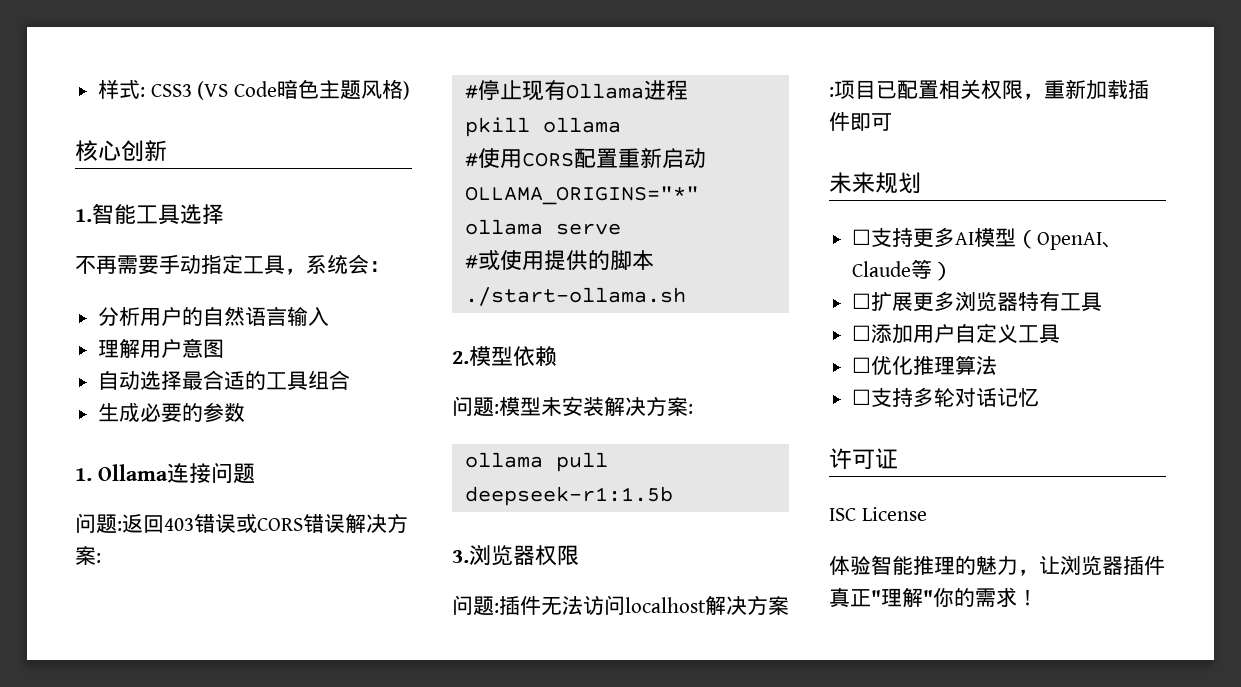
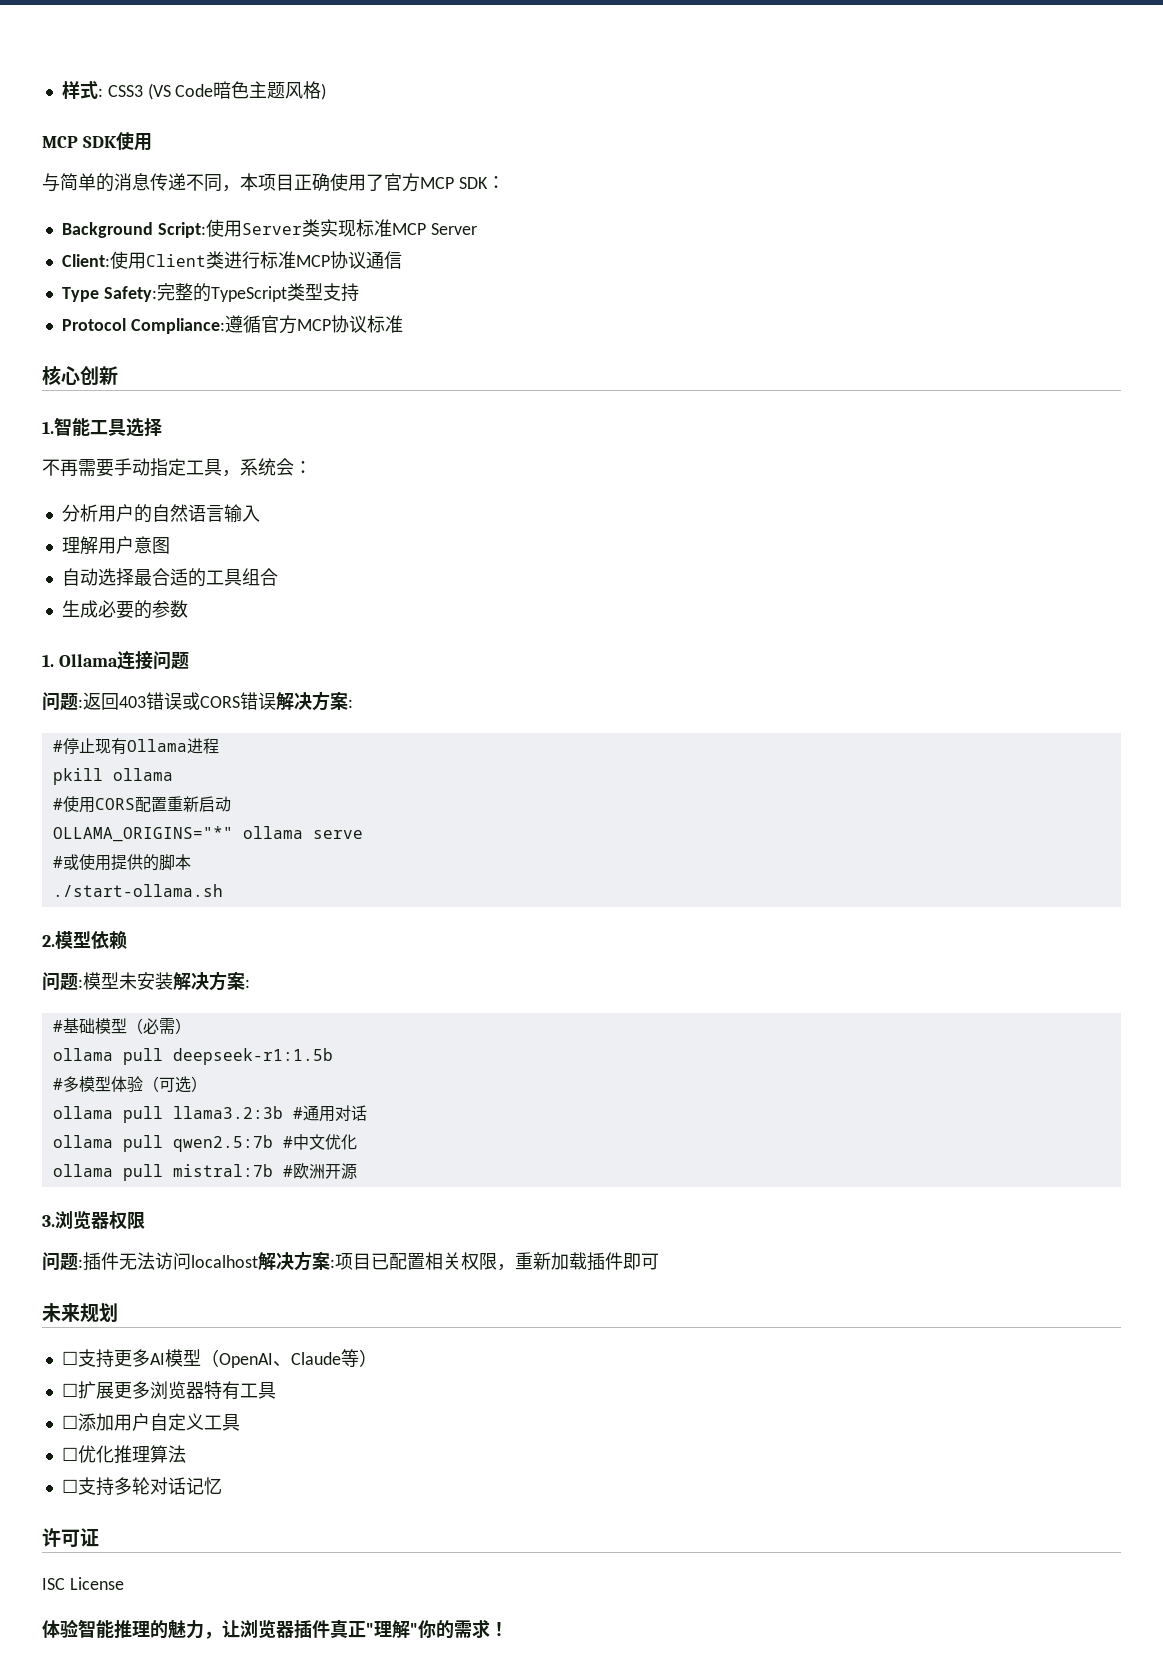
(411, 90) none -> [42,132,152,151] [42,173,505,192] [61,219,477,238] [61,251,402,269] [61,283,359,302] [61,315,403,334] // MCP SDK使用 // 与简单的消息传递不同，本项目正确使用了官方MCP SDK： // Background Script:使用Server类实现标准MCP Server // Client:使用Client类进行标准MCP协议通信 // Type Safety:完整的TypeScript类型支持 // Protocol Compliance:遵循官方MCP协议标准
[464,452,608,472] [464,486,673,506] ollama pull deepseek-r1:1.5b -> [52,1018,191,1034] [52,1048,333,1065] [52,1076,207,1093] [52,1105,367,1123] [52,1134,357,1152] [52,1163,357,1181] #基础模型（必需） // ollama pull deepseek-r1:1.5b // #多模型体验（可选） // ollama pull llama3.2:3b #通用对话 // ollama pull qwen2.5:7b #中文优化 // ollama pull mistral:7b #欧洲开源

